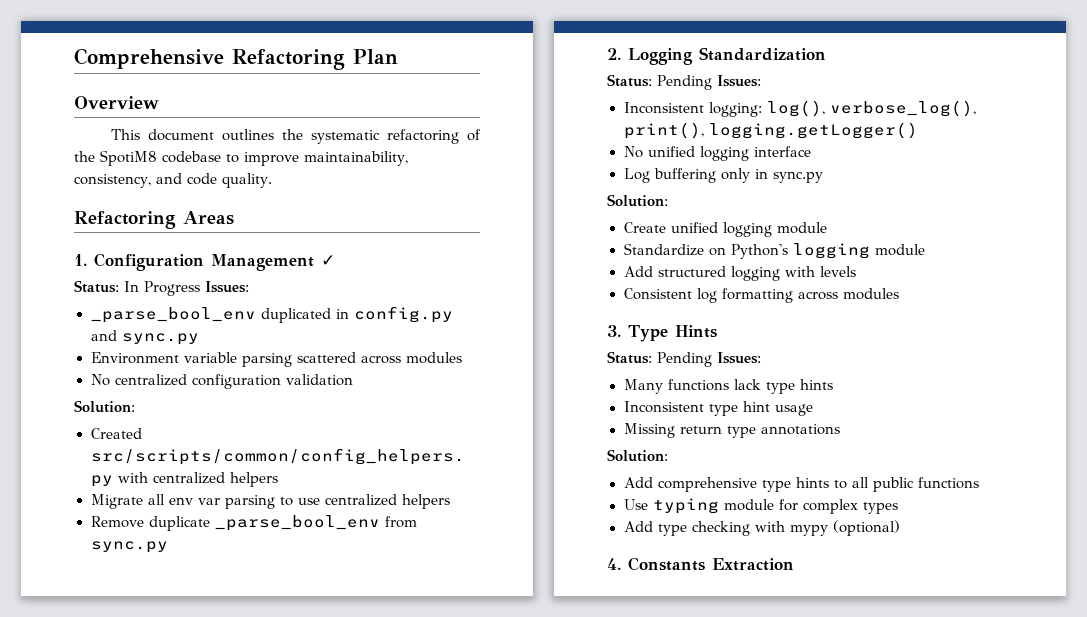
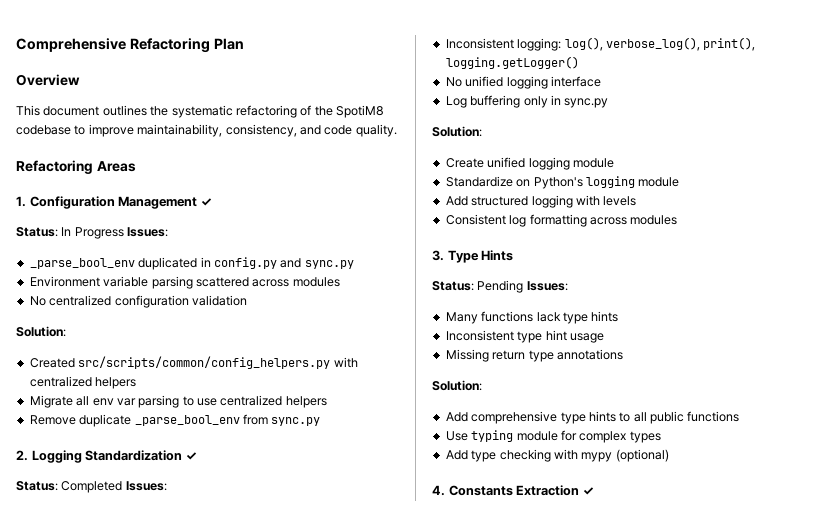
[607,74,712,90] // Status: Pending -> [185,452,197,460] [16,481,123,493] ✓ // Status: Completed
(794, 564) none -> [582,487,594,495] ✓

